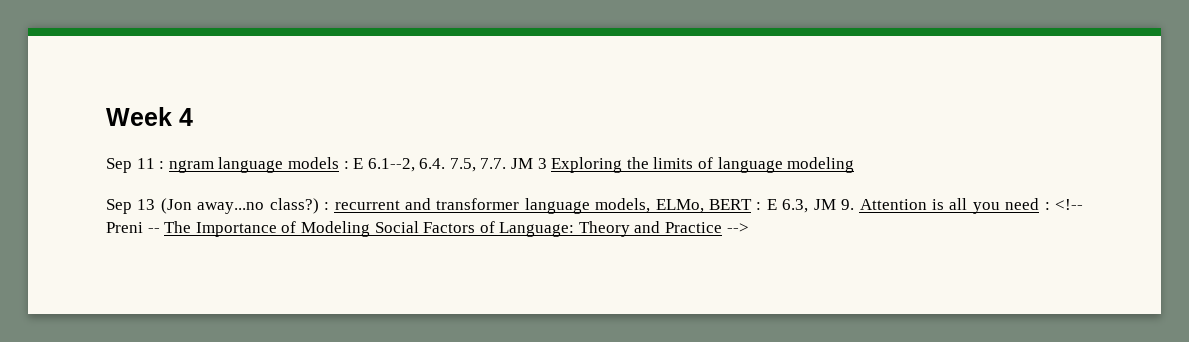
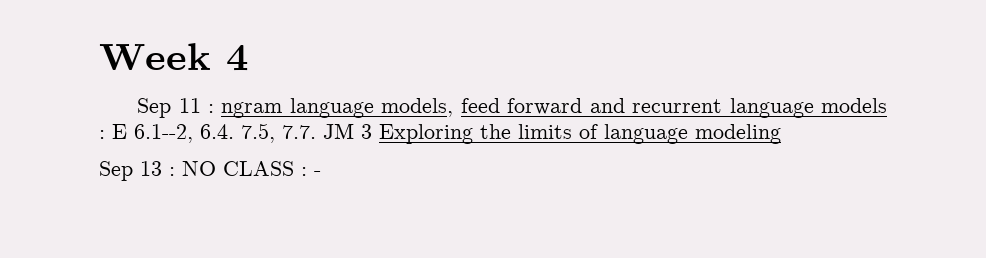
(284, 165) none -> [381,98,814,118] models, feed forward and recurrent language
[160,198,1083,214] [106,221,749,237] (Jon away...no class?) : recurrent and transformer language models, ELMo, BERT : E 6.3, JM 9. Attention is all you need : <!-- Preni -- The Importance of Modeling Social Factors of Language: Theory and Practice --> -> [169,161,321,176] : NO CLASS : -

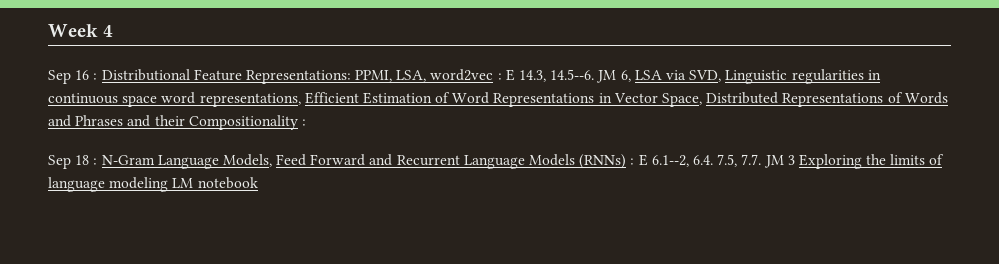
[178,98,887,118] 11 : ngram language models, feed forward and recurrent language models -> [75,69,881,84] [48,92,948,107] [48,115,306,130] [48,154,627,169] 16 : Distributional Feature Representations: PPMI, LSA, word2vec : E 14.3, 14.5--6. JM 6, LSA via SVD, Linguistic regularities in continuous space word representations, Efficient Estimation of Word Representations in Vector Space, Distributed Representations of Words and Phrases and their Compositionality : // Sep 18 : N-Gram Language Models, Feed Forward and Recurrent Language Models (RNNs)
[99,161,321,181] // Sep 13 : NO CLASS : - -> [172,177,258,189] LM notebook

